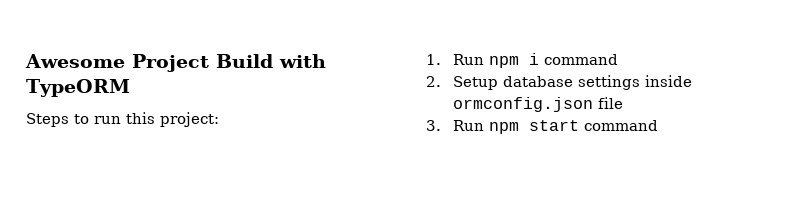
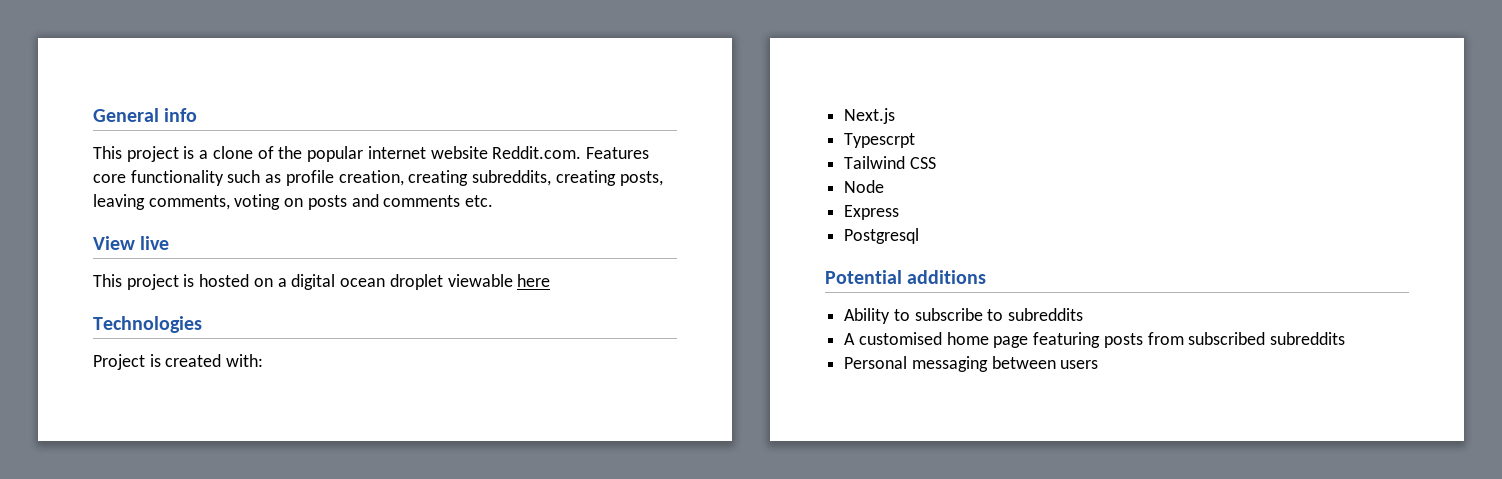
[25,54,326,72] [26,79,130,97] [26,112,219,127] [426,53,619,68] [426,75,693,90] [453,97,624,112] [426,120,659,134] Awesome Project Build with TypeORM // Steps to run this project: // 1. Run npm i command // 2. Setup database settings inside ormconfig.json file // 3. Run npm start command -> [93,108,198,122] [93,146,649,162] [93,170,663,186] [93,194,494,210] [93,236,170,250] [93,274,551,290] [93,316,202,333] [93,354,264,370] [844,108,896,124] [844,133,916,148] [844,156,936,169] [844,180,885,193] [844,205,900,220] [844,228,920,244] [825,270,987,284] [844,308,1084,324] [844,332,1346,348] [844,356,1099,372] General info // This project is a clone of the popular internet website Reddit.com. Features core functionality such as profile creation, creating subreddits, creating posts, leaving comments, voting on posts and comments etc. // View live // This project is hosted on a digital ocean droplet viewable here // Technologies // Project is created with: // Next.js // Typescrpt // Tailwind CSS // Node // Express // Postgresql // Potential additions // Ability to subscribe to subreddits // A customised home page featuring posts from subscribed subreddits // Personal messaging between users

